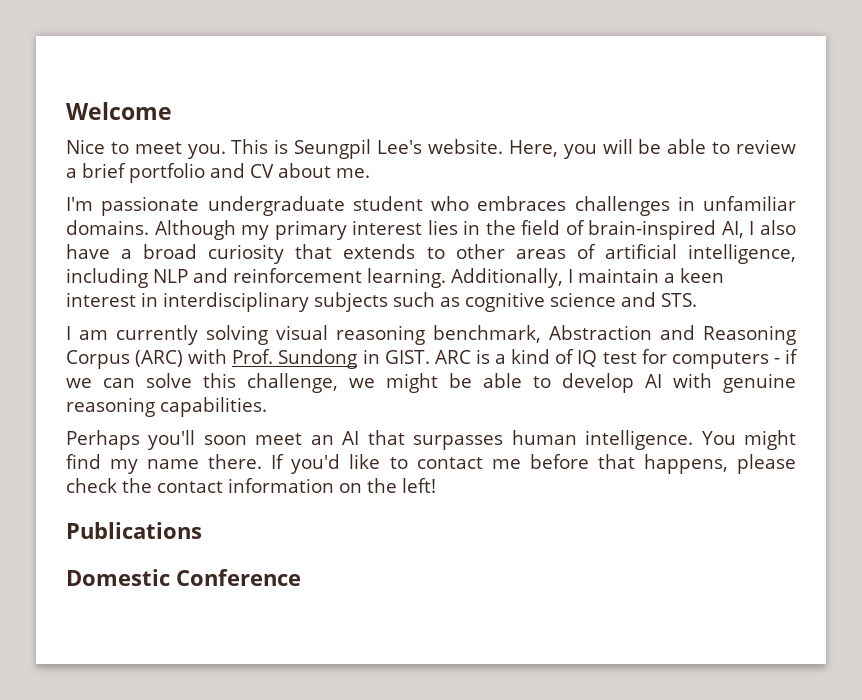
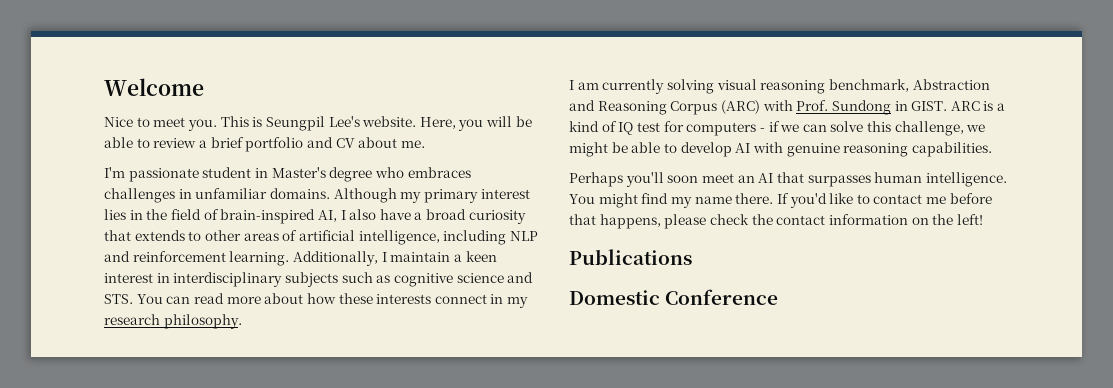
[207,196,423,216] undergraduate student -> [202,167,373,182] student in Master's degree
(697, 300) none -> [136,293,529,308] [104,314,242,329] You can read more about how these interests connect in my research philosophy.

